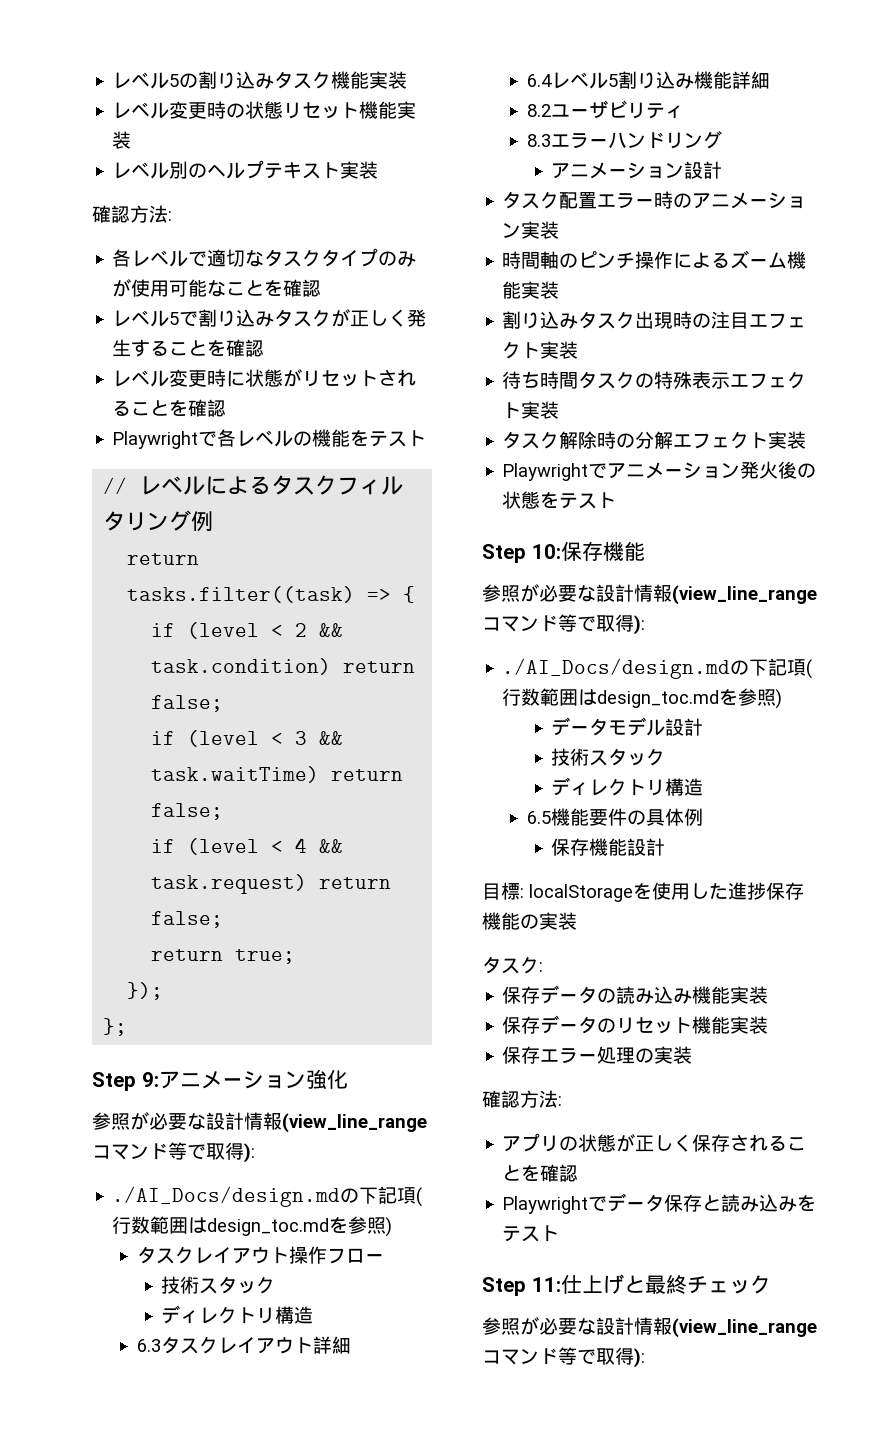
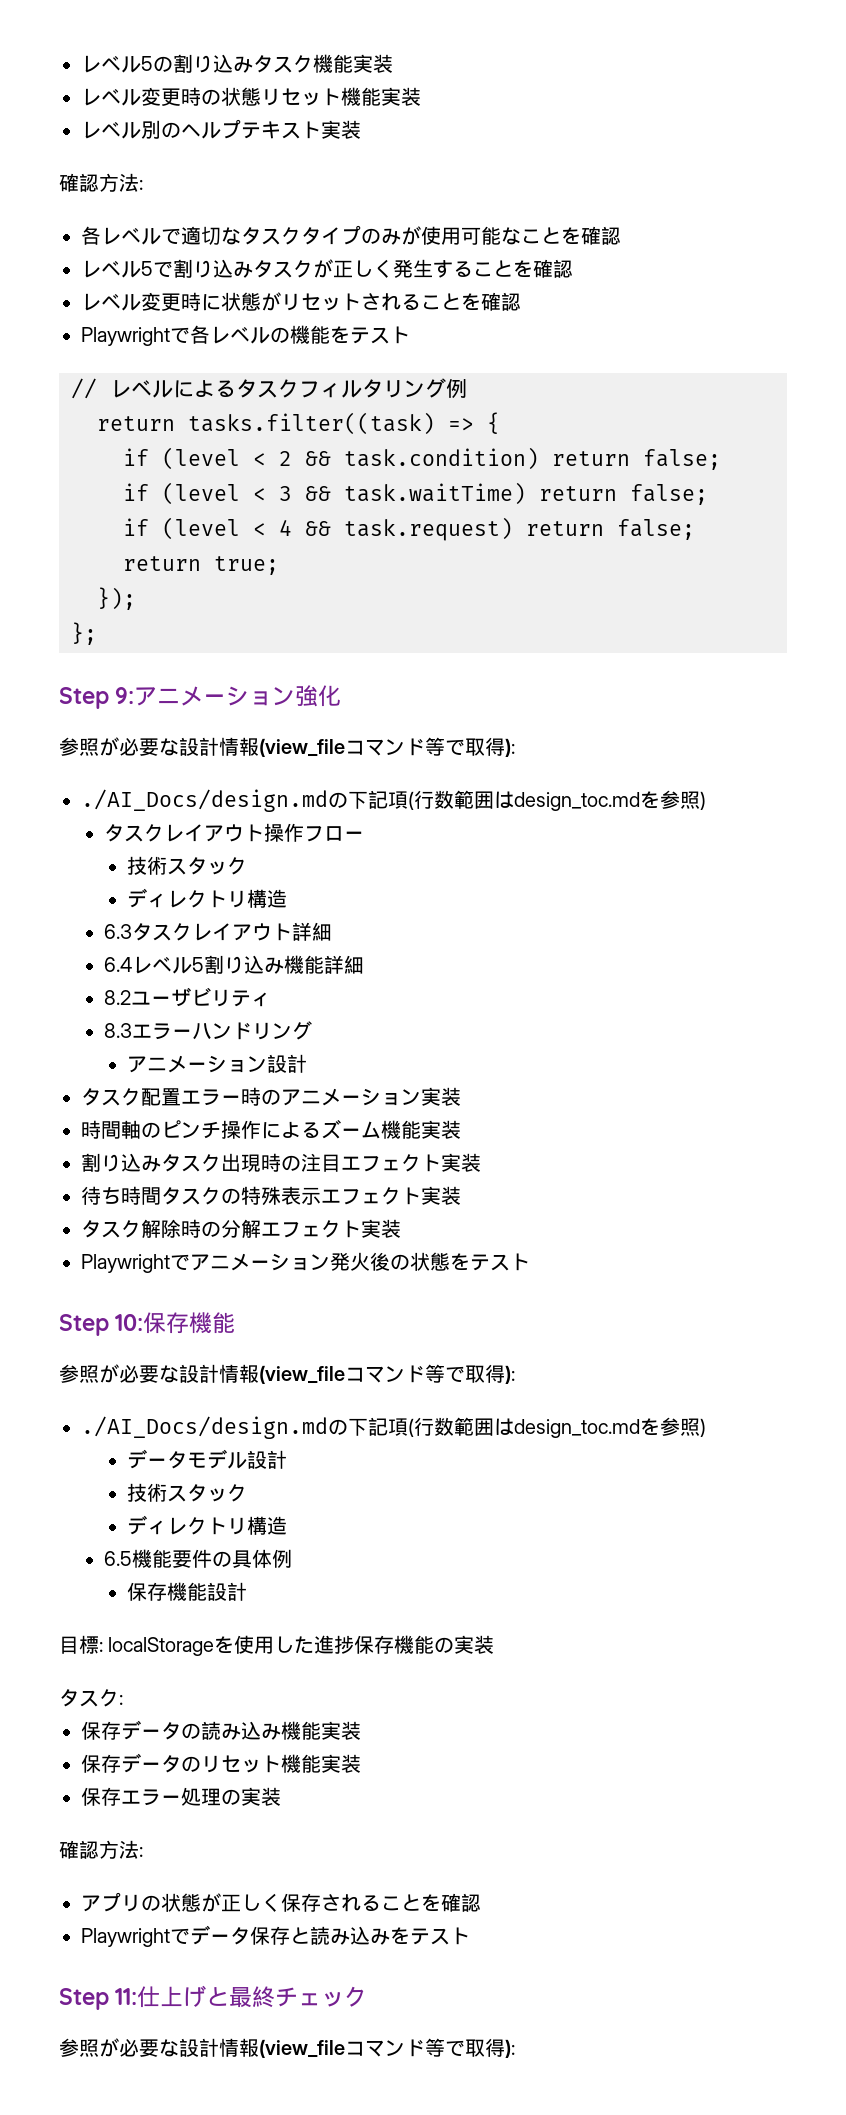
[282,1113,427,1133] (view_line_range -> [259,738,345,757] (view_file
[672,585,817,605] (view_line_range -> [259,1365,345,1384] (view_file
[672,1318,817,1338] (view_line_range -> [259,2039,345,2058] (view_file

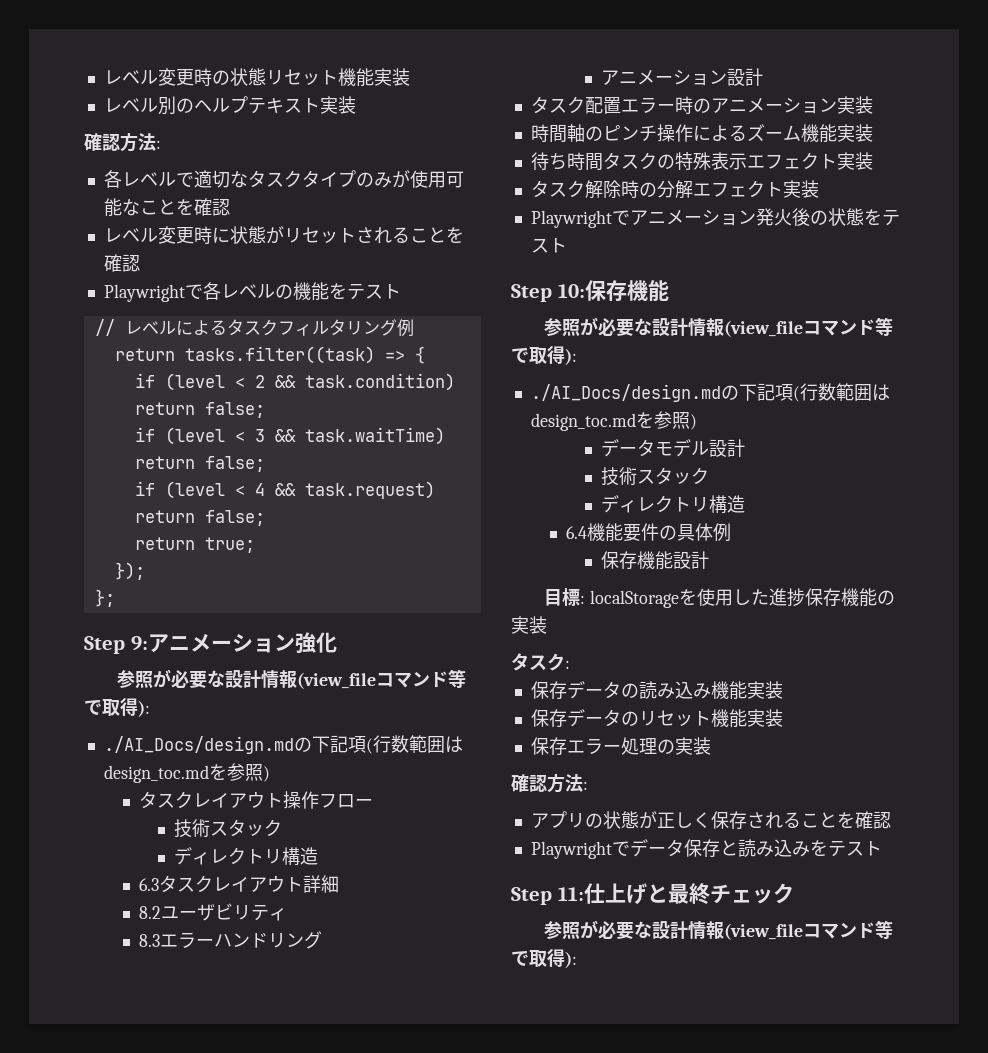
[81,54,393,73] [81,88,141,106] レベル5の割り込みタスク機能実装 // レベル -> [103,70,158,84] レベル
[81,259,573,278] // レベル5で割り込みタスクが正しく発生することを確認 -> (230, 207) none
[103,955,364,974] // 6.4レベル5割り込み機能詳細 -> (339, 884) none
[81,1153,481,1172] // 割り込みタスク出現時の注目エフェクト実装 -> (873, 133) none
[103,1551,132,1566] 6.5 -> [565,526,587,539] 6.4

